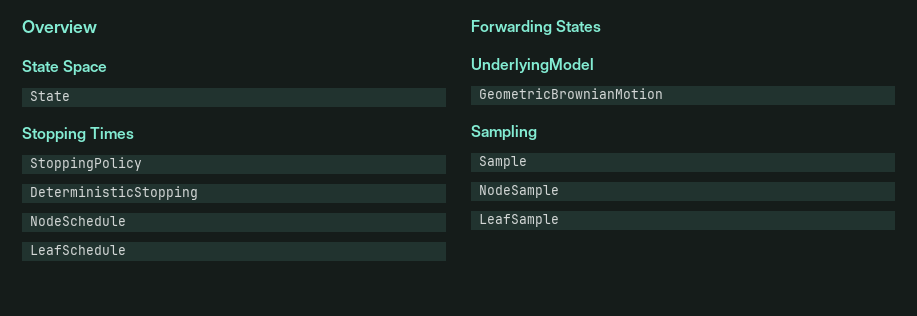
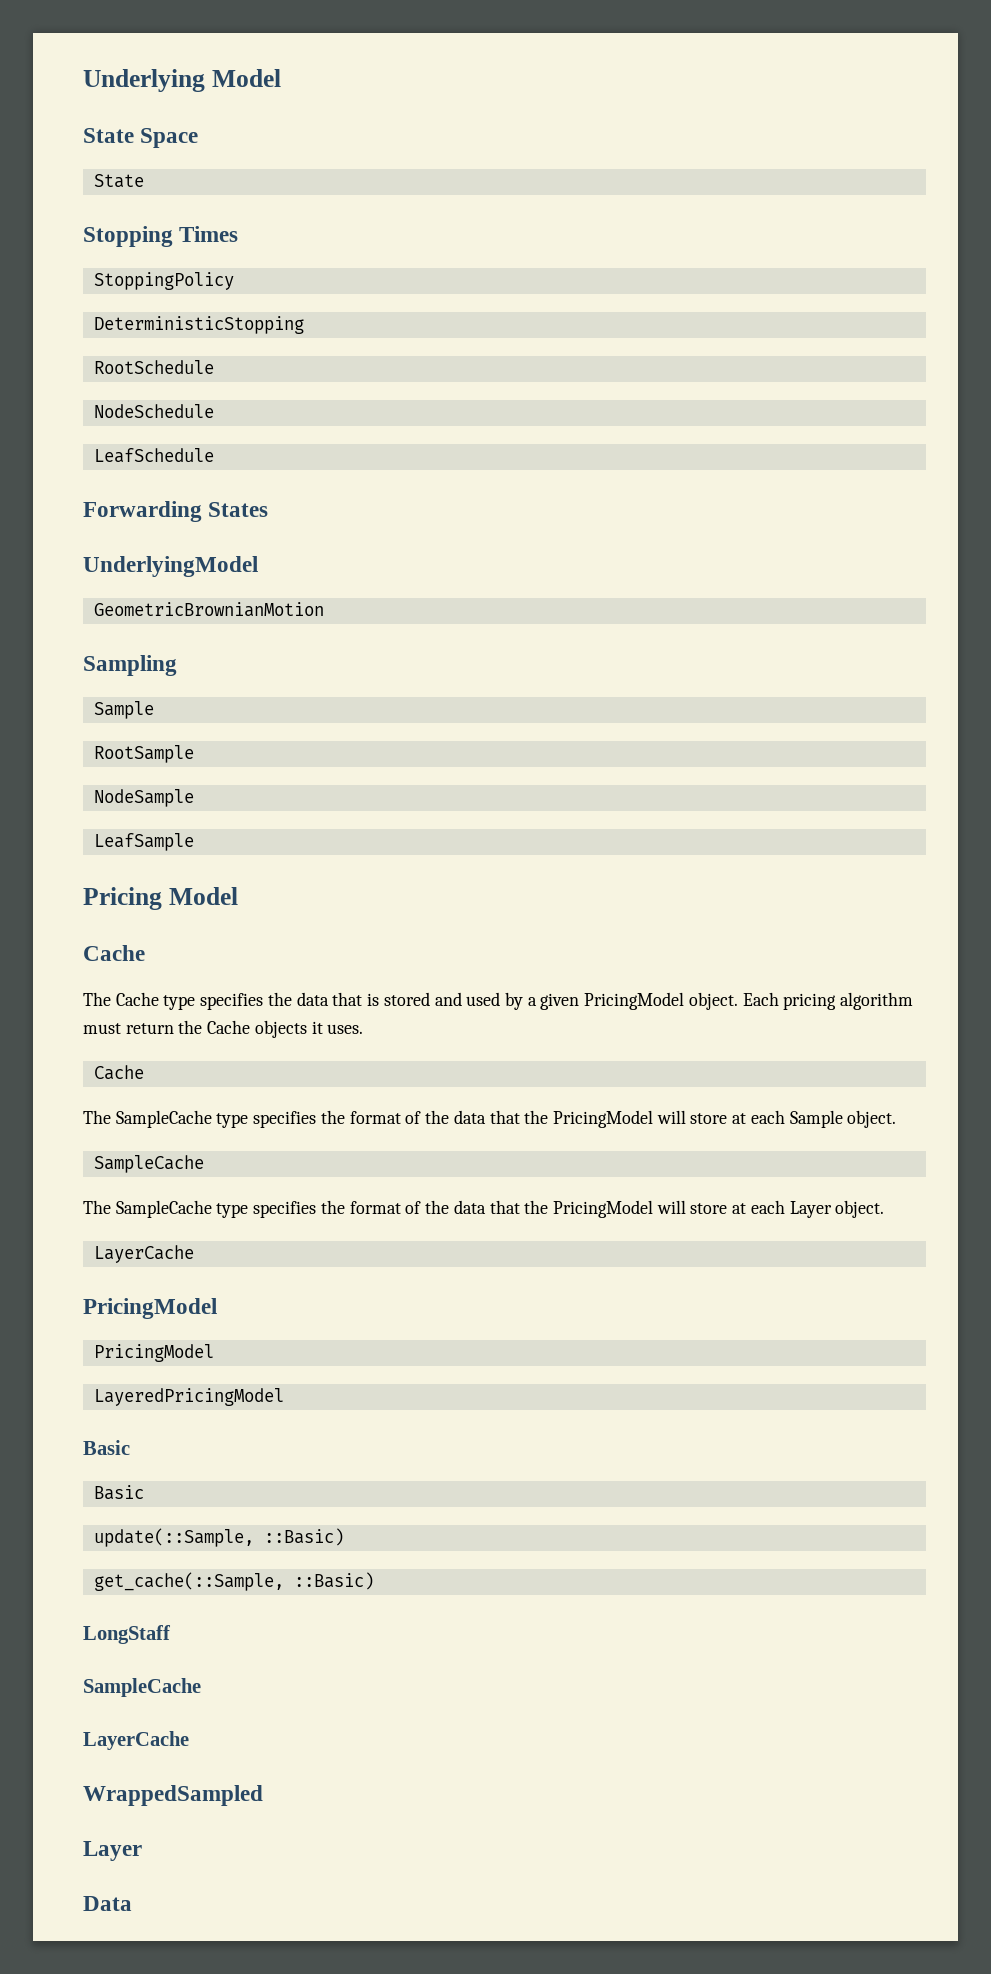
[22,20,97,33] Overview -> [83,69,281,92] Underlying Model
(198, 193) none -> [93,360,214,374] // RootSchedule
(527, 162) none -> [93,745,194,763] // RootSample
(559, 220) none -> [83,887,238,910] [83,945,145,961] [83,992,914,1010] [83,1020,364,1038] [93,1065,144,1080] [83,1110,897,1128] [93,1155,204,1173] [83,1200,885,1218] [93,1245,194,1263] [83,1298,217,1319] [93,1344,214,1362] [93,1388,284,1406] [83,1440,130,1455] [93,1485,144,1500] [93,1528,344,1547] [93,1572,374,1591] [83,1625,171,1644] [83,1678,201,1697] [83,1731,189,1750] [83,1785,263,1806] [83,1841,142,1861] [83,1896,132,1911] // Pricing Model // Cache // The Cache type specifies the data that is stored and used by a given PricingModel object. Each pricing algorithm must return the Cache objects it uses. // Cache // The SampleCache type specifies the format of the data that the PricingModel will store at each Sample object. // SampleCache // The SampleCache type specifies the format of the data that the PricingModel will store at each Layer object. // LayerCache // PricingModel // PricingModel // LayeredPricingModel // Basic // Basic // update(::Sample, ::Basic) // get_cache(::Sample, ::Basic) // LongStaff // SampleCache // LayerCache // WrappedSampled // Layer // Data

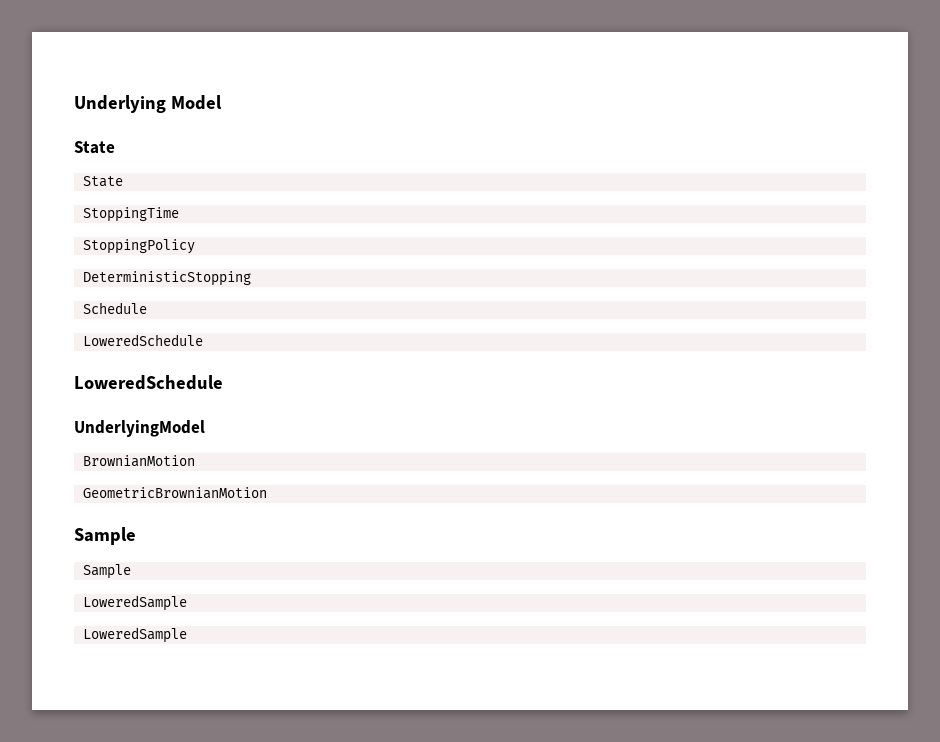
[140,128,199,148] [93,174,144,188] [83,226,239,247] Space // State // Stopping Times -> [82,176,123,187] [82,207,179,222] // State // StoppingTime
[93,360,214,374] [93,404,214,418] [93,448,214,463] [83,501,269,522] RootSchedule // NodeSchedule // LeafSchedule // Forwarding States -> [82,302,147,314] [82,334,203,346] [74,375,223,390] Schedule // LoweredSchedule // LoweredSchedule
(258, 566) none -> [82,455,195,467] // BrownianMotion
[83,655,177,676] [93,701,154,719] [93,745,194,763] [93,789,194,807] [93,833,194,851] [83,887,238,910] [83,945,145,961] [83,992,914,1010] [83,1020,364,1038] [93,1065,144,1080] [83,1110,897,1128] [93,1155,204,1173] [83,1200,885,1218] [93,1245,194,1263] [83,1298,217,1319] [93,1344,214,1362] [93,1388,284,1406] [83,1440,130,1455] [93,1485,144,1500] [93,1528,344,1547] [93,1572,374,1591] [83,1625,171,1644] [83,1678,201,1697] [83,1731,189,1750] [83,1785,263,1806] [83,1841,142,1861] [83,1896,132,1911] // Sampling // Sample // RootSample // NodeSample // LeafSample // Pricing Model // Cache // The Cache type specifies the data that is stored and used by a given PricingModel object. Each pricing algorithm must return the Cache objects it uses. // Cache // The SampleCache type specifies the format of the data that the PricingModel will store at each Sample object. // SampleCache // The SampleCache type specifies the format of the data that the PricingModel will store at each Layer object. // LayerCache // PricingModel // PricingModel // LayeredPricingModel // Basic // Basic // update(::Sample, ::Basic) // get_cache(::Sample, ::Basic) // LongStaff // SampleCache // LayerCache // WrappedSampled // Layer // Data -> [74,527,136,545] [82,564,131,579] [82,595,187,611] [82,627,187,643] // Sample // Sample // LoweredSample // LoweredSample

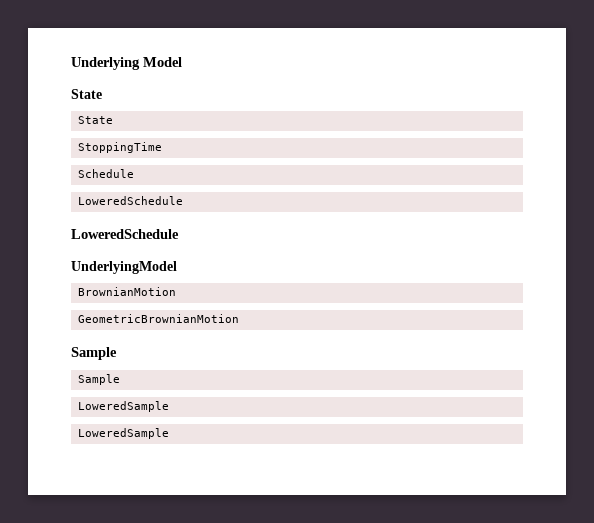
[82,239,195,254] [82,271,251,286] // StoppingPolicy // DeterministicStopping -> (163, 147) none

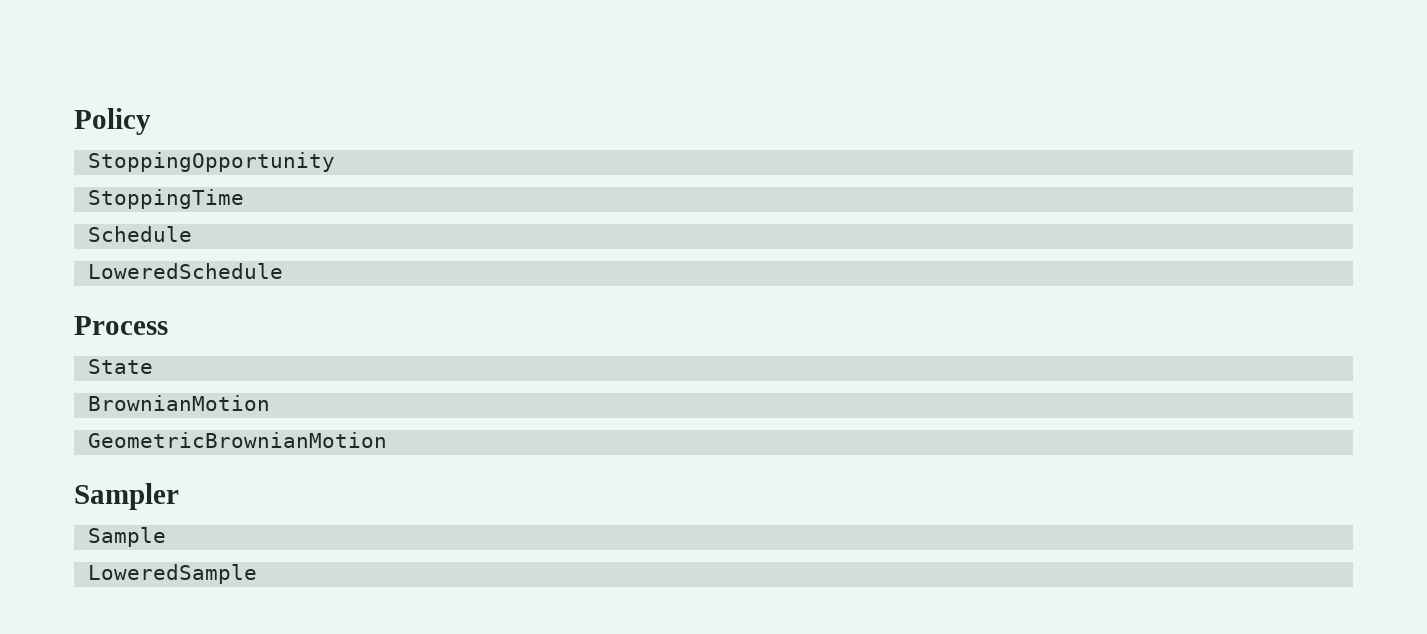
[71,57,182,70] [71,89,102,99] [78,116,114,124] Underlying Model // State // State -> [74,108,151,135] [87,152,335,172] Policy // StoppingOpportunity
[71,229,179,239] [71,261,177,274] LoweredSchedule // UnderlyingModel -> [74,316,168,335] [87,359,153,374] Process // State
[71,347,117,360] Sample -> [74,483,179,510] Sampler
[78,428,170,439] // LoweredSample -> (257, 574) none

